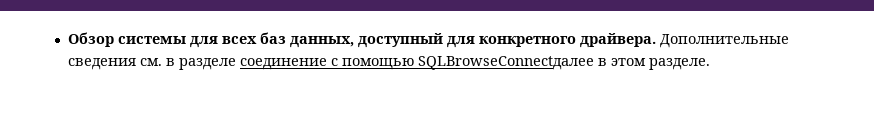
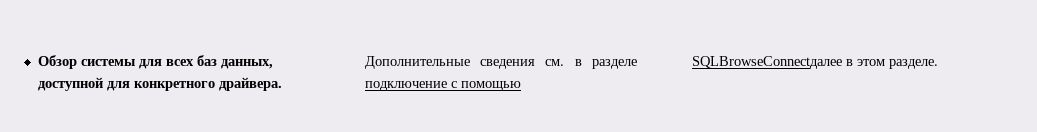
[357,33,443,48] доступный -> [37,77,103,91] доступной
[239,58,327,70] соединение -> [364,81,447,91] подключение

